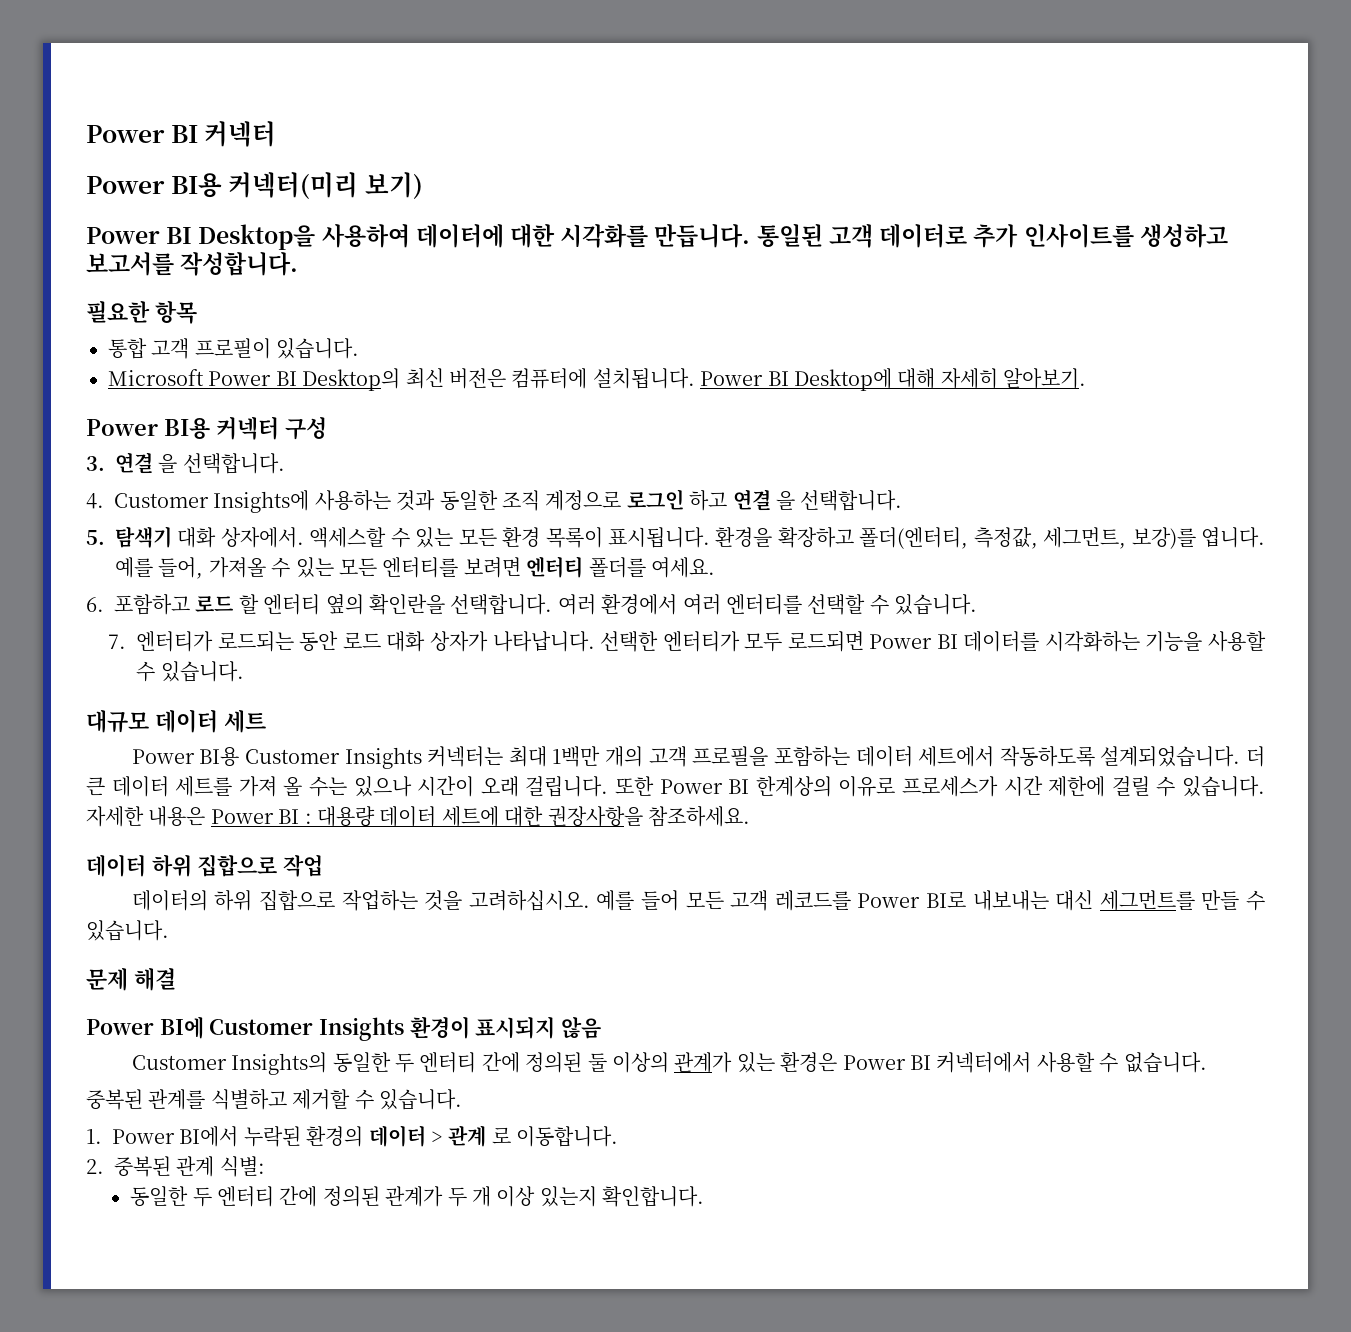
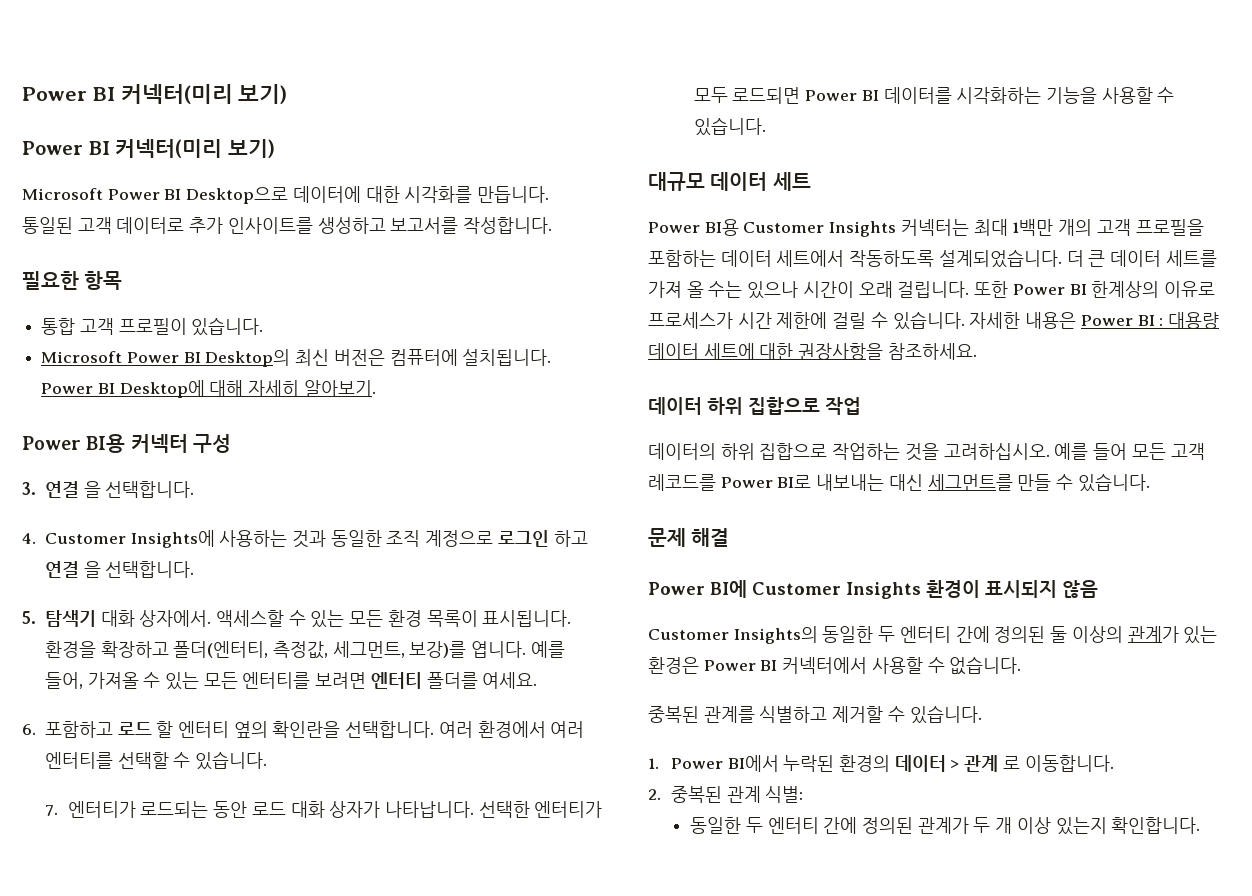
[86,121,277,147] [86,173,222,198] Power BI 커넥터 // Power BI용 -> [22,87,115,101] Power BI
[198,224,410,250] Desktop을 사용하여 -> [115,139,275,158] [22,187,289,204] 커넥터(미리 보기) // Microsoft Power BI Desktop으로

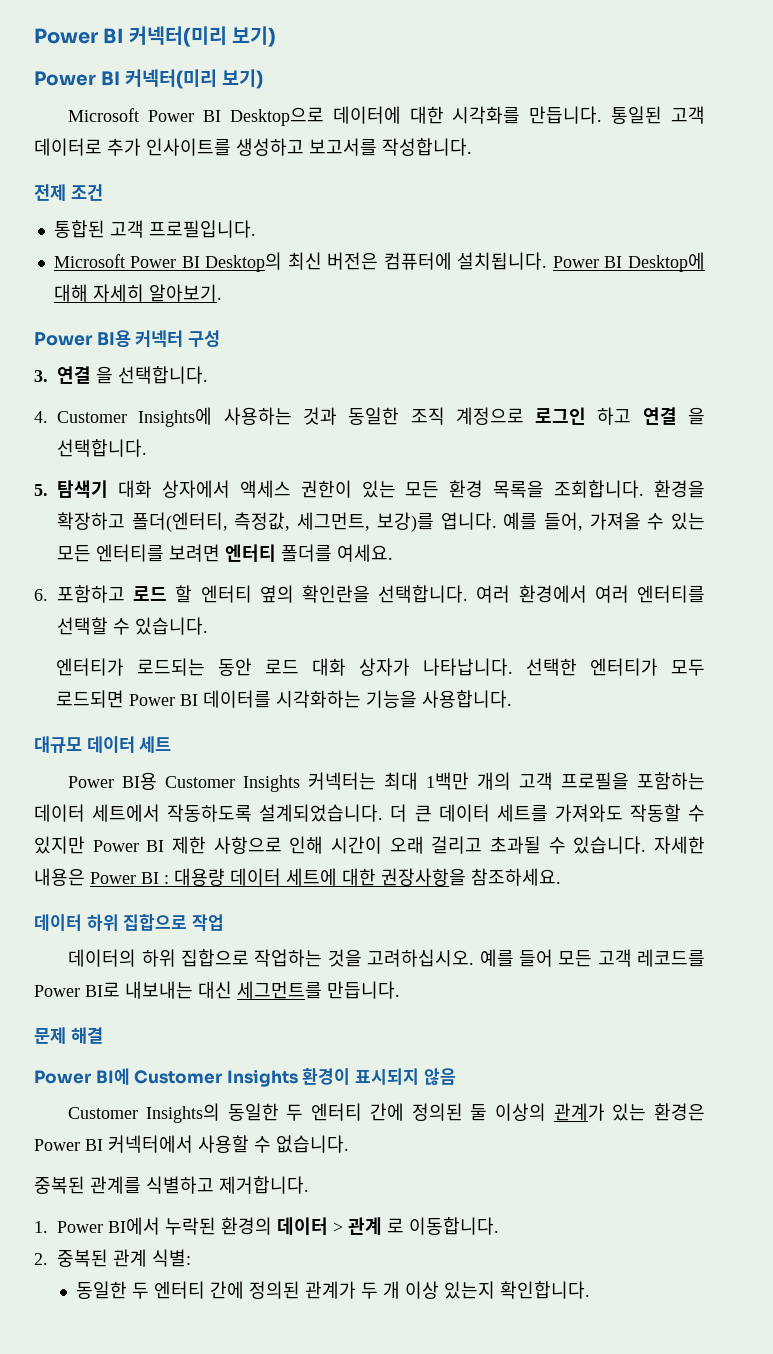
[22,271,123,290] [41,317,264,336] 필요한 항목 // 통합 고객 프로필이 있습니다. -> [34,184,103,201] [53,220,256,238] 전제 조건 // 통합된 고객 프로필입니다.
[139,610,306,627] 상자에서. 액세스할 수 -> [161,480,352,498] 상자에서 액세스 권한이
[426,610,572,627] 목록이 표시됩니다. -> [493,480,645,498] 목록을 조회합니다.
[44,805,58,816] 7. -> (208, 626) none
[1101,87,1175,104] [693,117,766,136] 사용할 수 있습니다. -> [422,690,513,708] 사용합니다.
[648,281,1215,299] [648,312,867,329] 가져 올 수는 있으나 시간이 오래 걸립니다. 또한 Power BI 한계상의 이유로 프로세스가 시간 제한에 걸릴 -> [554,804,706,822] [34,836,541,854] 가져와도 작동할 수 있지만 Power BI 제한 사항으로 인해 시간이 오래 걸리고 초과될
[1017,473,1150,492] 만들 수 있습니다. -> [327,981,400,999] 만듭니다.
[832,705,982,724] 제거할 수 있습니다. -> [219,1176,309,1194] 제거합니다.

